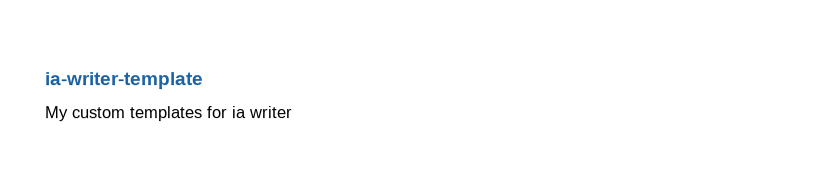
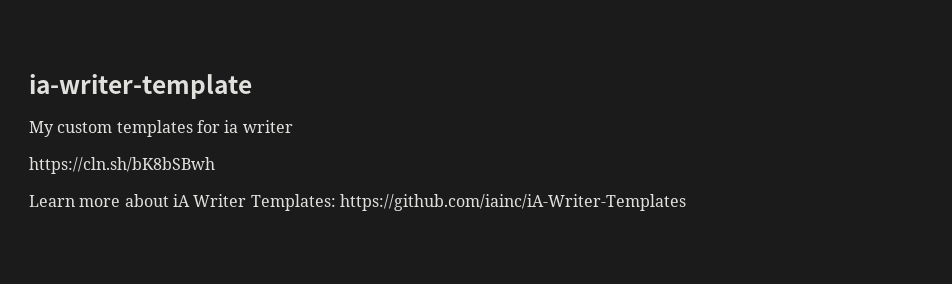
(293, 112) none -> [29,157,215,174] [29,194,686,211] // https://cln.sh/bK8bSBwh // Learn more about iA Writer Templates: https://github.com/iainc/iA-Writer-Templates

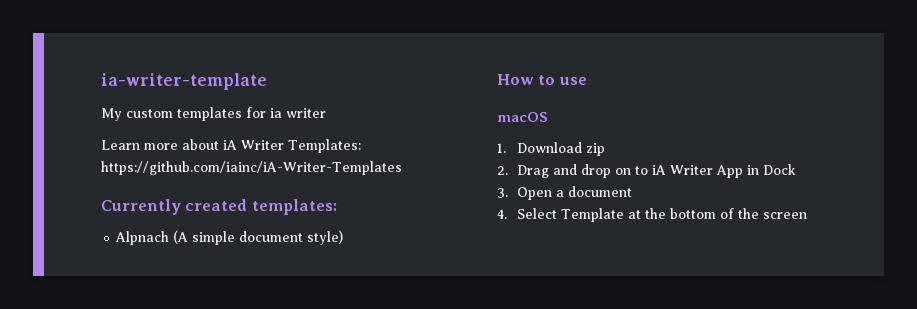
[29,157,215,174] // https://cln.sh/bK8bSBwh -> (326, 113) none
(686, 202) none -> [101,199,337,215] [115,230,344,245] [497,74,587,85] [497,112,548,122] [497,142,606,156] [497,164,797,178] [497,186,633,200] [497,208,808,222] // Currently created templates: // Alpnach (A simple document style) // How to use // macOS // 1. Download zip // 2. Drag and drop on to iA Writer App in Dock // 3. Open a document // 4. Select Template at the bottom of the screen

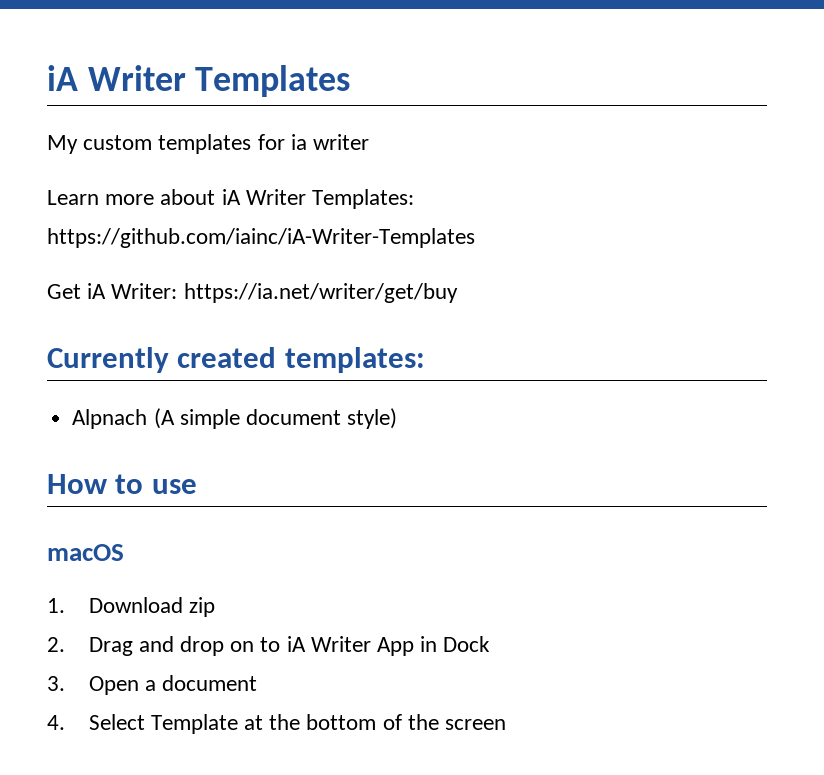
[101,73,267,90] ia-writer-template -> [47,65,351,97] iA Writer Templates
(402, 168) none -> [47,283,458,303] // Get iA Writer: https://ia.net/writer/get/buy

